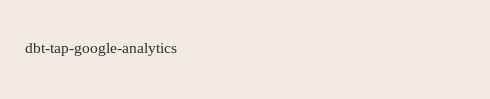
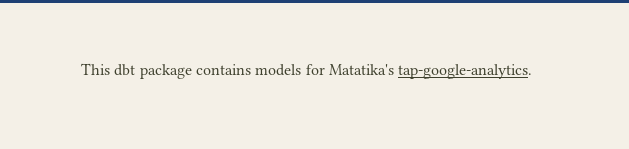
[25,43,177,56] dbt-tap-google-analytics -> [81,63,533,79] This dbt package contains models for Matatika's tap-google-analytics.

